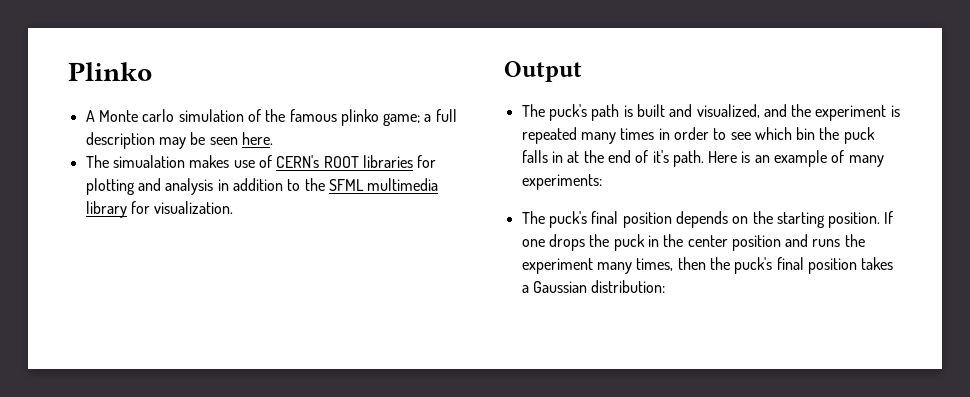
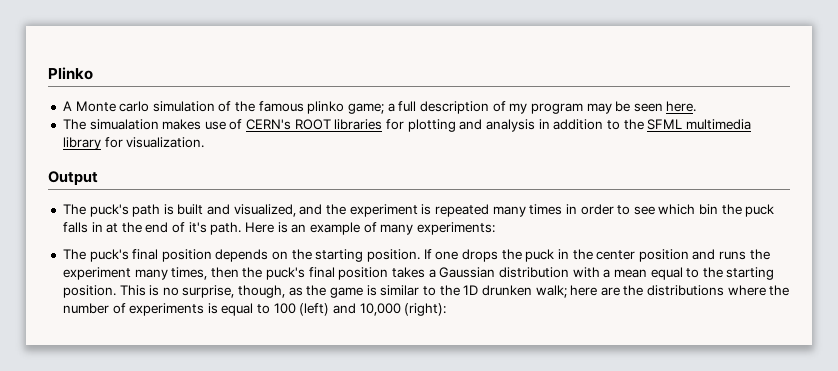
(155, 140) none -> [492,101,583,114] of my program
[591,280,666,293] distribution: -> [498,267,775,280] [62,285,790,298] [62,303,447,316] distribution with a mean equal to the starting position. This is no surprise, though, as the game is similar to the 1D drunken walk; here are the distributions where the number of experiments is equal to 100 (left) and 10,000 (right):

